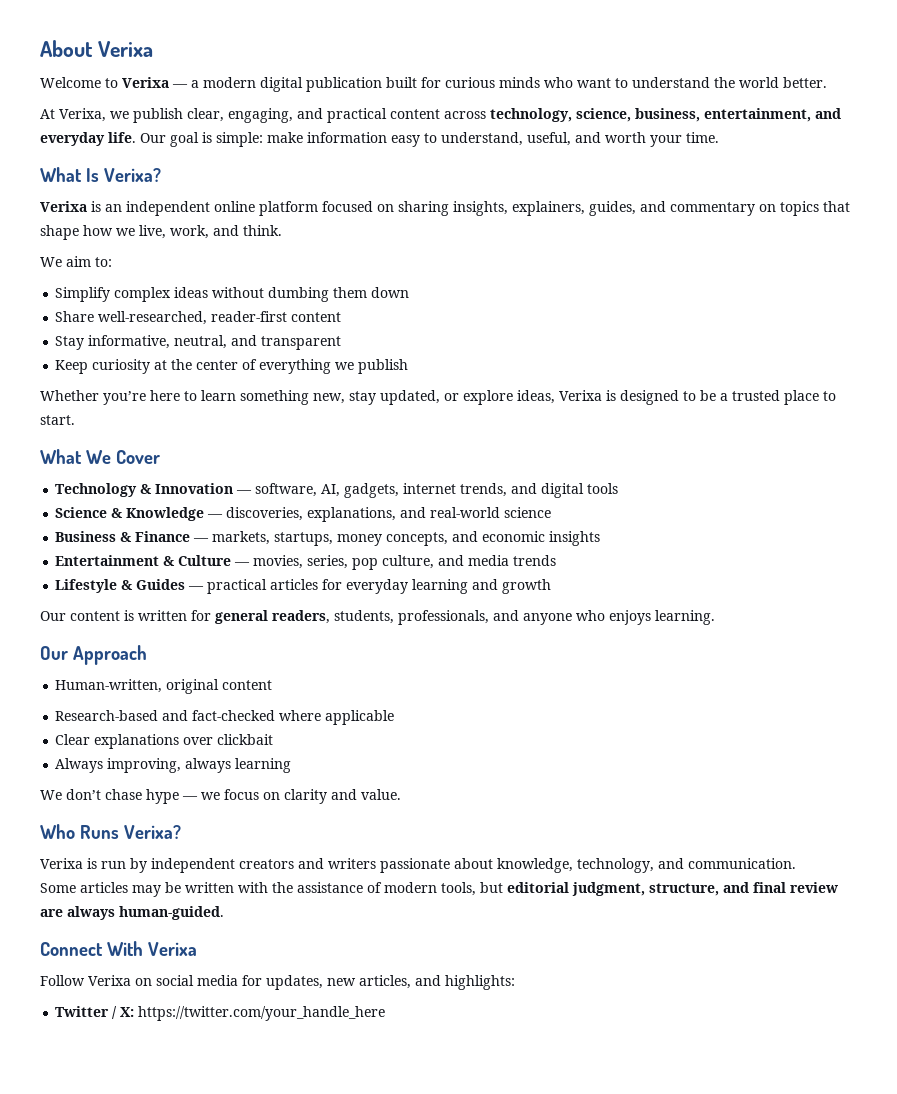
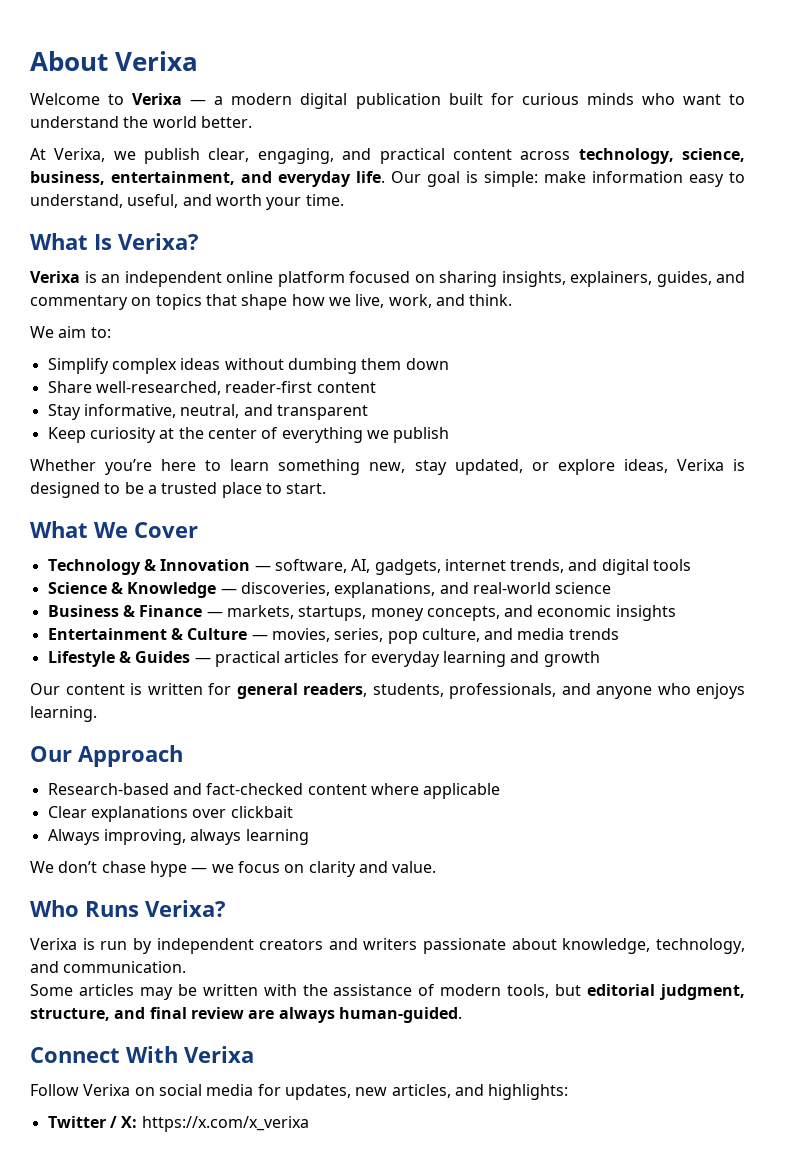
[55,679,273,694] // Human-written, original content -> (183, 756) none
(276, 715) none -> [307,784,367,795] content
[138,1006,386,1021] https://twitter.com/your_handle_here -> [141,1116,309,1132] https://x.com/x_verixa

